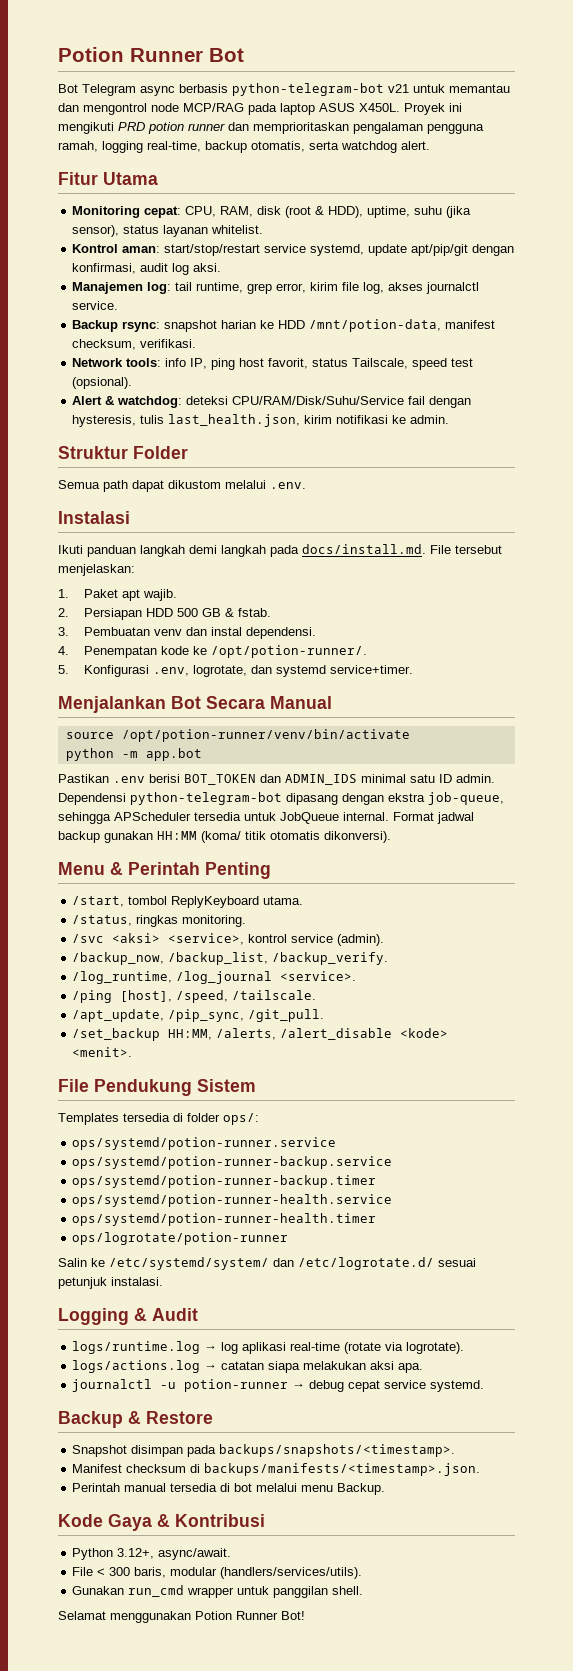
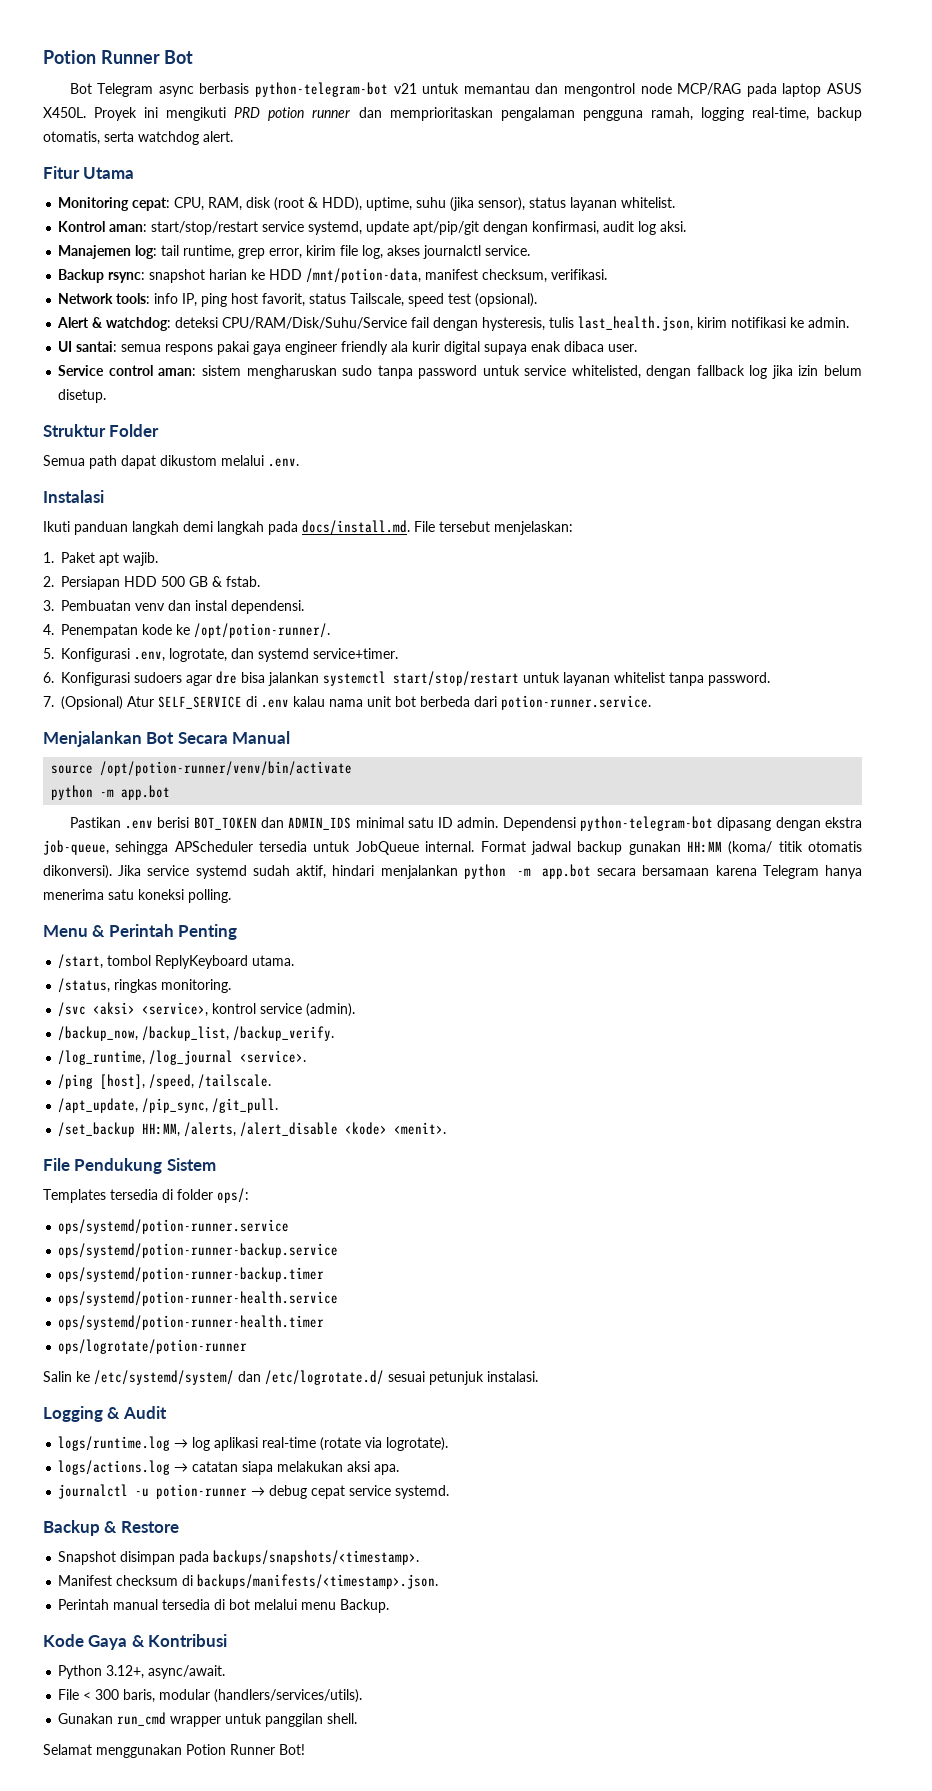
(450, 419) none -> [58,341,638,355] [58,365,863,379] [58,389,107,403] // UI santai: semua respons pakai gaya engineer friendly ala kurir digital supaya enak dibaca user. // Service control aman: sistem mengharuskan sudo tanpa password untuk service whitelisted, dengan fallback log jika izin belum disetup.
(413, 669) none -> [43,671,770,686] [43,695,651,710] // 6. Konfigurasi sudoers agar dre bisa jalankan systemctl start/stop/restart untuk layanan whitelist tanpa password. // 7. (Opsional) Atur SELF_SERVICE di .env kalau nama unit bot berbeda dari potion-runner.service.
(391, 837) none -> [118,864,863,879] [43,889,231,903] Jika service systemd sudah aktif, hindari menjalankan python -m app.bot secara bersamaan karena Telegram hanya menerima satu koneksi polling.

